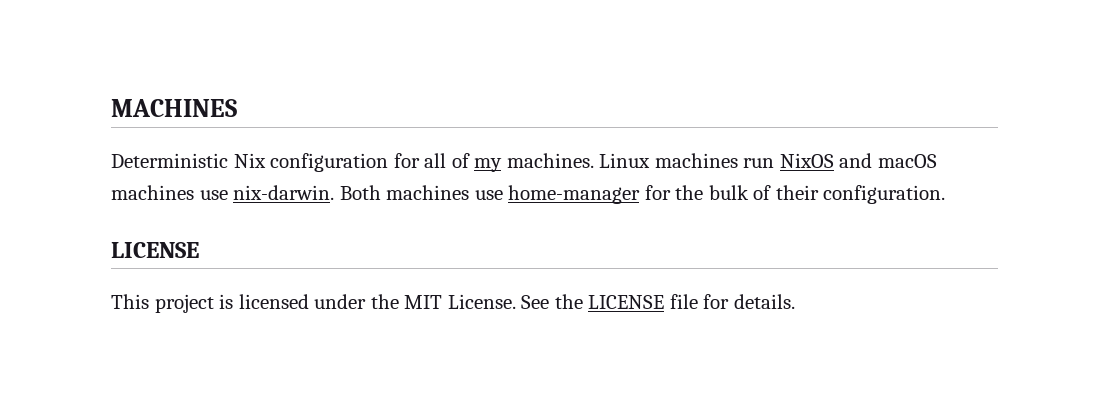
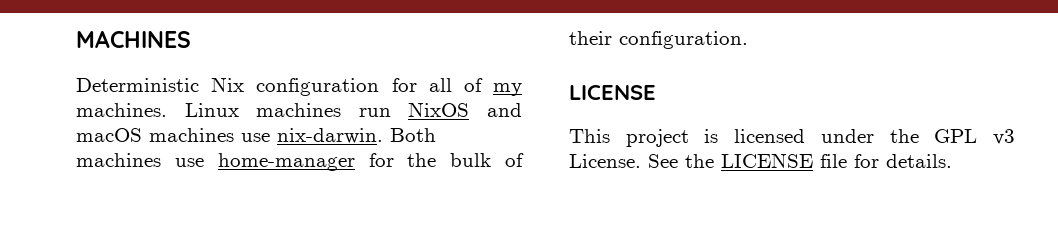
[404,295,443,309] MIT -> [934,129,1015,145] GPL v3

